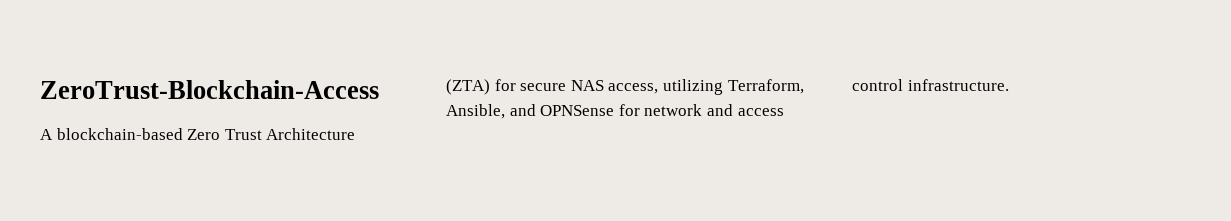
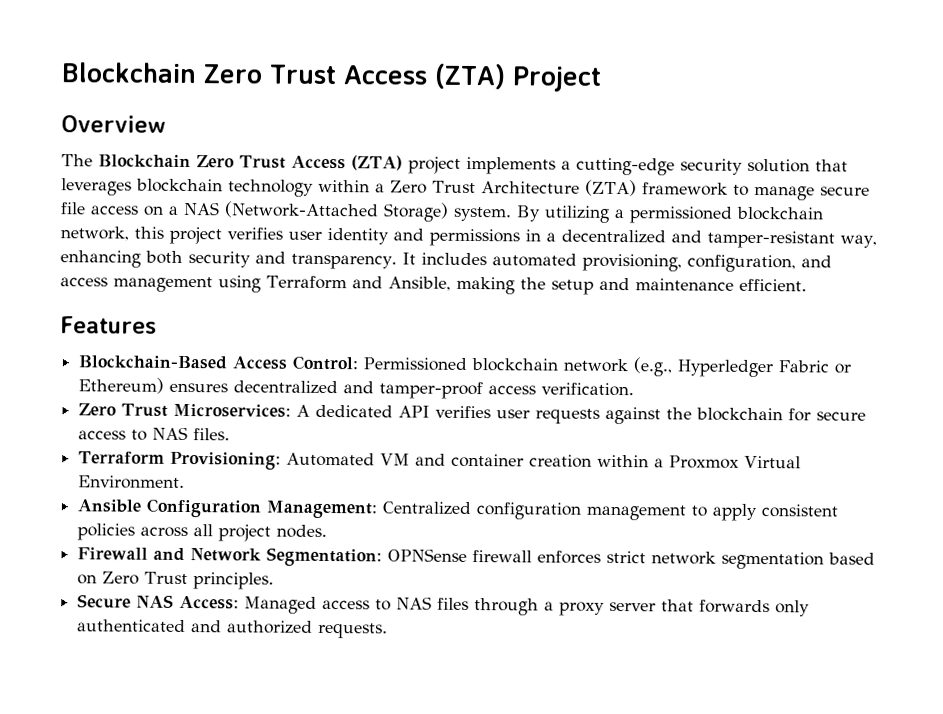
[40,80,379,99] [40,128,356,140] [446,79,804,95] [446,104,784,119] [852,79,1009,91] ZeroTrust-Blockchain-Access // A blockchain-based Zero Trust Architecture (ZTA) for secure NAS access, utilizing Terraform, Ansible, and OPNSense for network and access control infrastructure. -> [61,62,602,92] [61,115,166,133] [61,154,848,176] [61,178,870,201] [60,201,824,224] [60,226,877,249] [60,250,832,273] [60,275,807,295] [60,316,157,334] [78,355,852,378] [78,377,635,400] [78,403,867,425] [78,426,231,441] [78,451,802,470] [78,475,186,490] [77,498,839,522] [77,523,328,542] [77,547,876,570] [77,571,275,590] [77,594,811,617] [77,619,389,639] Blockchain Zero Trust Access (ZTA) Project // Overview // The Blockchain Zero Trust Access (ZTA) project implements a cutting-edge security solution that leverages blockchain technology within a Zero Trust Architecture (ZTA) framework to manage secure file access on a NAS (Network-Attached Storage) system. By utilizing a permissioned blockchain network, this project verifies user identity and permissions in a decentralized and tamper-resistant way, enhancing both security and transparency. It includes automated provisioning, configuration, and access management using Terraform and Ansible, making the setup and maintenance efficient. // Features // Blockchain-Based Access Control: Permissioned blockchain network (e.g., Hyperledger Fabric or Ethereum) ensures decentralized and tamper-proof access verification. // Zero Trust Microservices: A dedicated API verifies user requests against the blockchain for secure access to NAS files. // Terraform Provisioning: Automated VM and container creation within a Proxmox Virtual Environment. // Ansible Configuration Management: Centralized configuration management to apply consistent policies across all project nodes. // Firewall and Network Segmentation: OPNSense firewall enforces strict network segmentation based on Zero Trust principles. // Secure NAS Access: Managed access to NAS files through a proxy server that forwards only authenticated and authorized requests.

